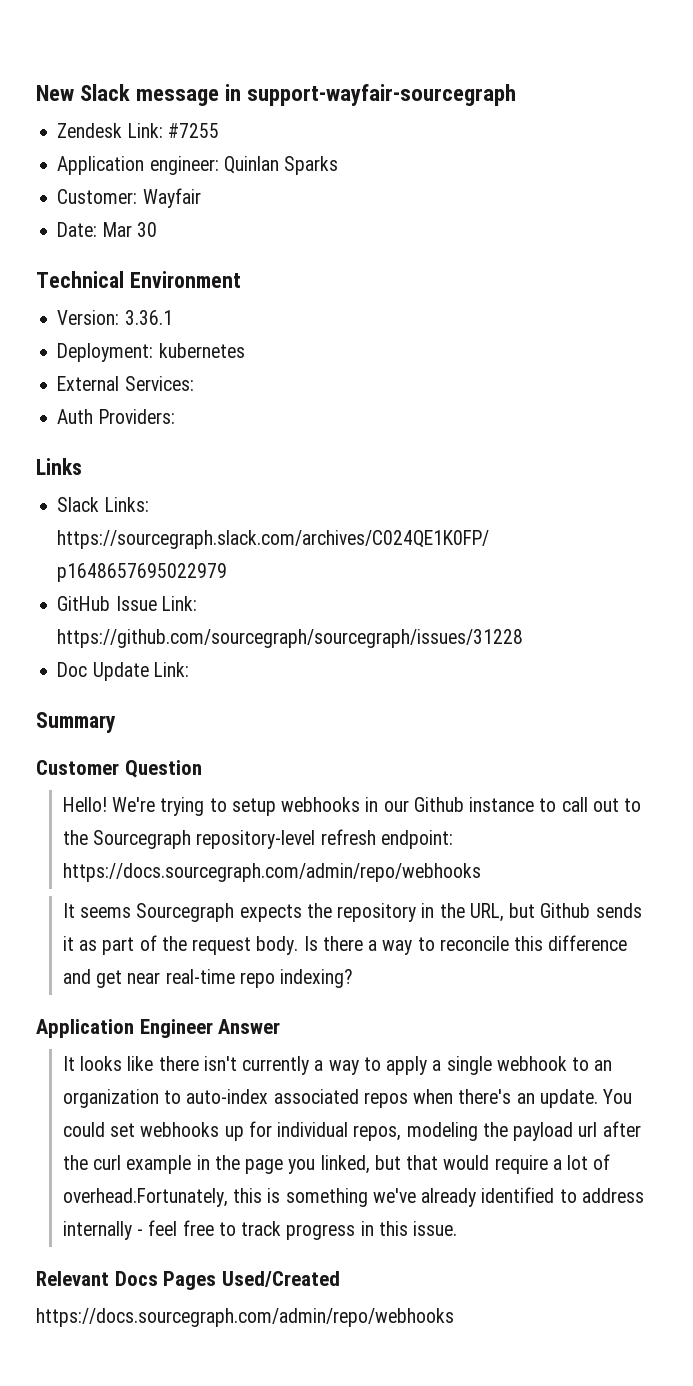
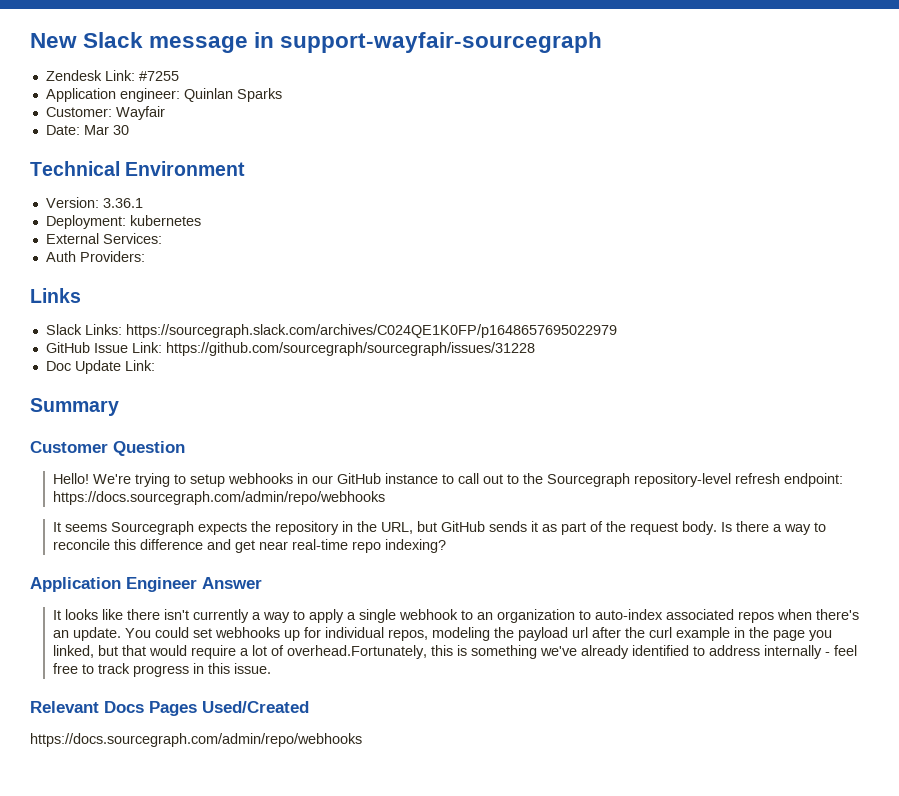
[413,797,464,812] Github -> [337,473,382,484] GitHub
[540,903,591,918] Github -> [441,521,486,532] GitHub

